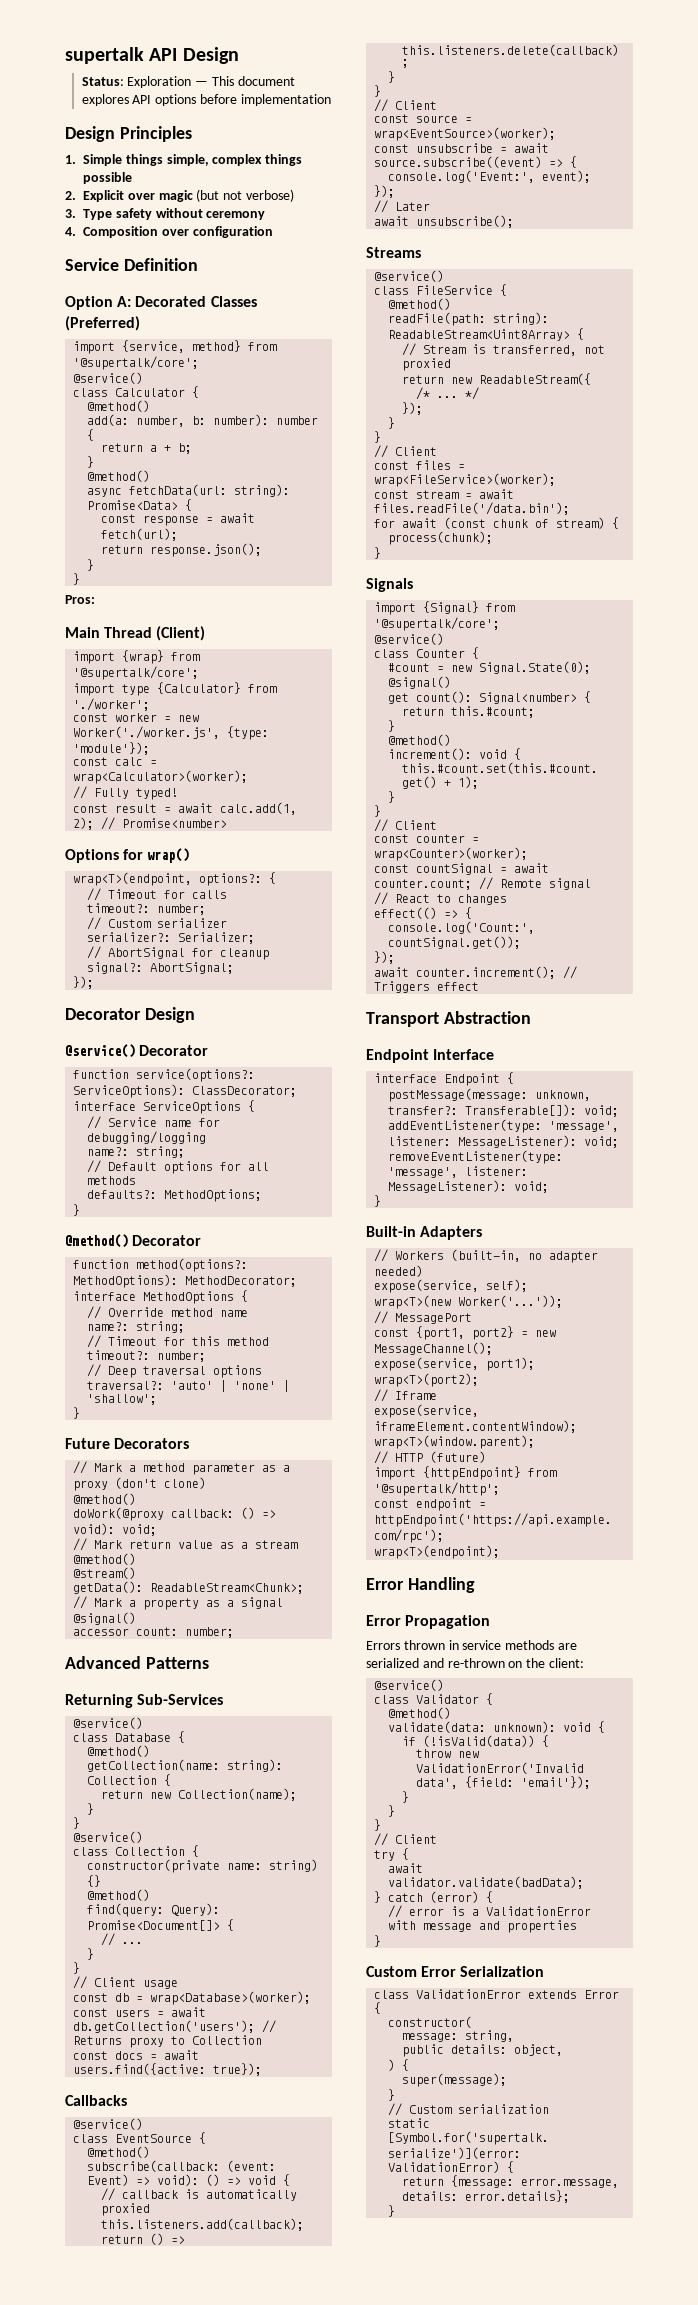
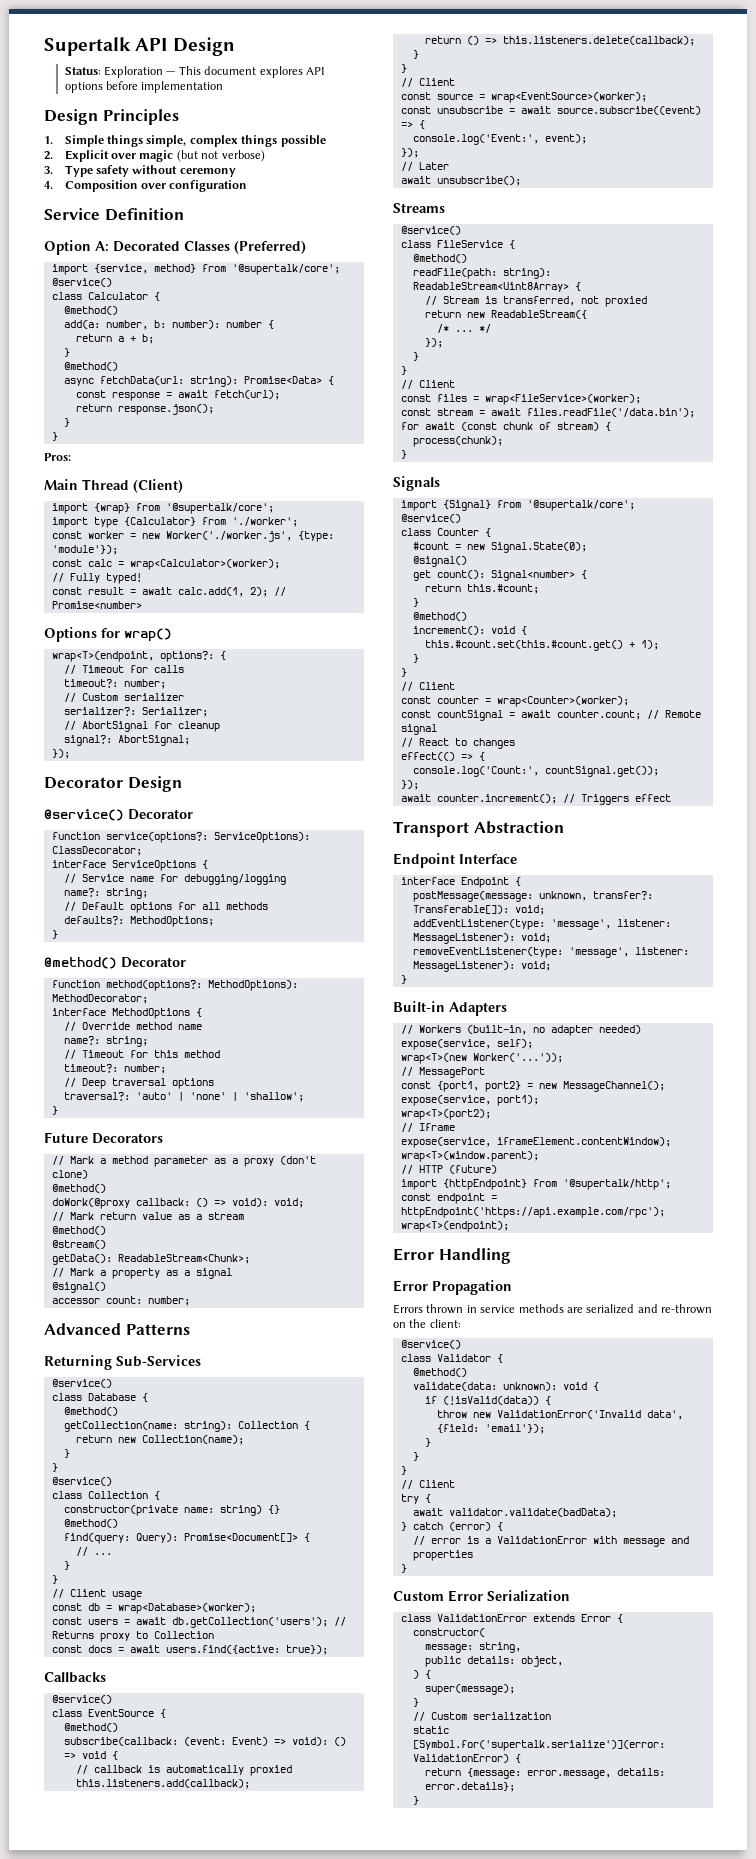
[65,47,144,64] supertalk -> [44,37,131,56] Supertalk

